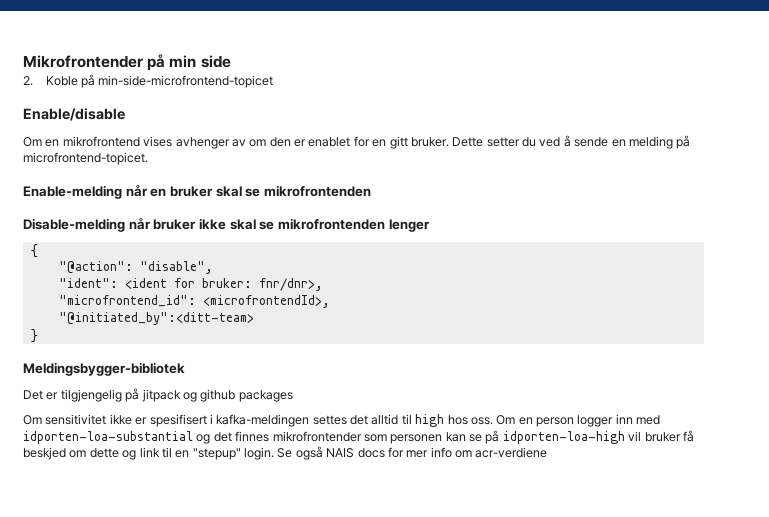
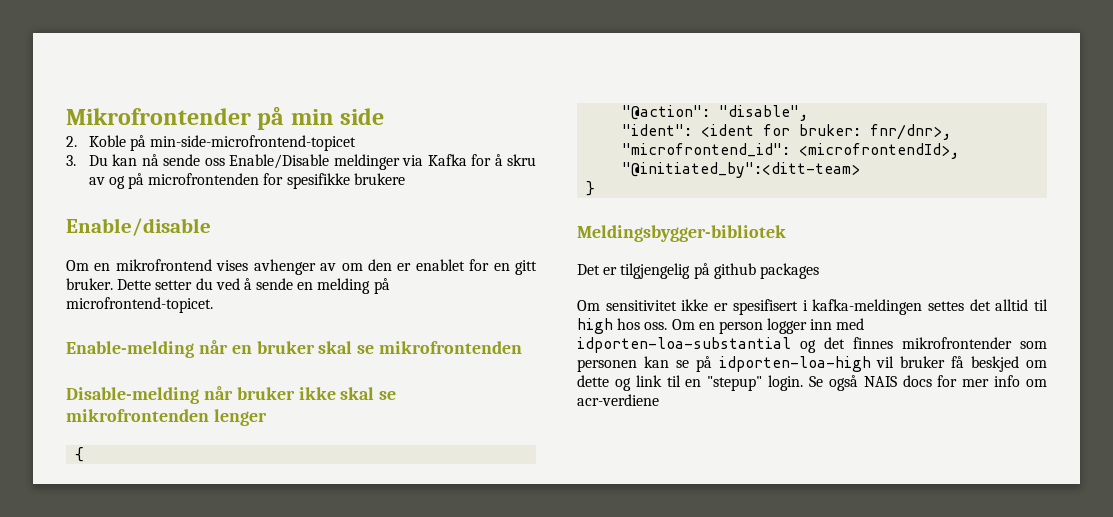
(274, 81) none -> [66,154,536,170] [88,173,405,189] // 3. Du kan nå sende oss Enable/Disable meldinger via Kafka for å skru av og på microfrontenden for spesifikke brukere
[141,389,197,402] jitpack og -> (710, 271) none

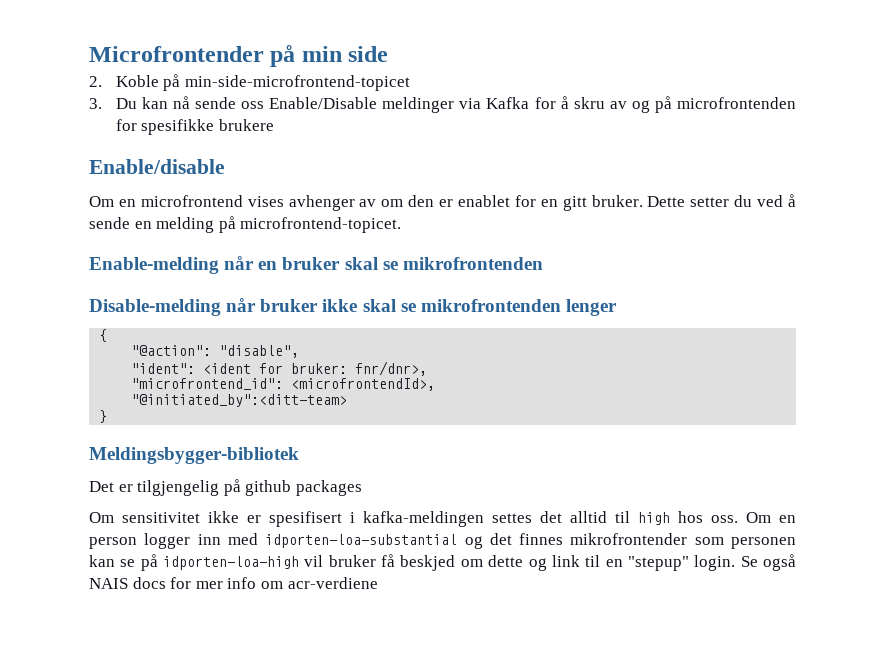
[66,108,251,125] Mikrofrontender -> [89,46,264,62] Microfrontender
[115,259,212,271] mikrofrontend -> [140,195,243,207] microfrontend

